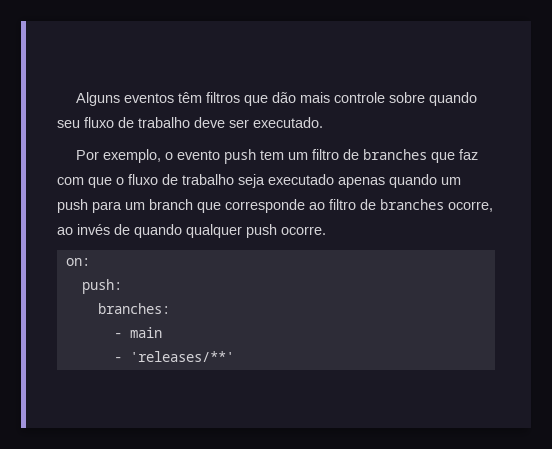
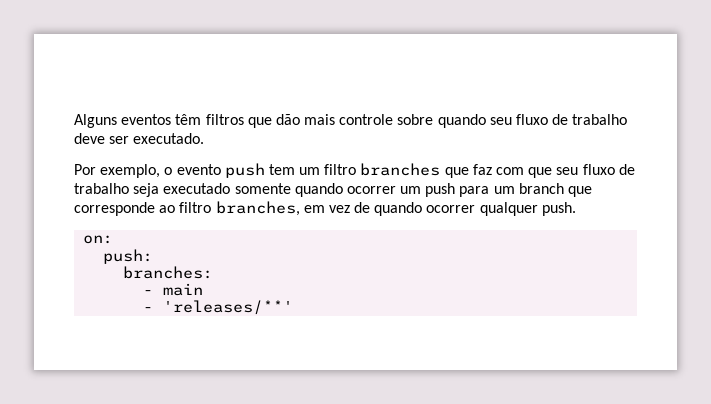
[342,149,359,160] de -> (357, 169) none
[116,177,124,185] o -> [556,167,579,175] seu
[338,174,437,188] apenas quando -> [234,183,396,197] somente quando ocorrer
[360,199,493,212] [57,224,326,238] de branches ocorre, ao invés de quando qualquer push ocorre. -> [215,201,576,216] branches, em vez de quando ocorrer qualquer push.

